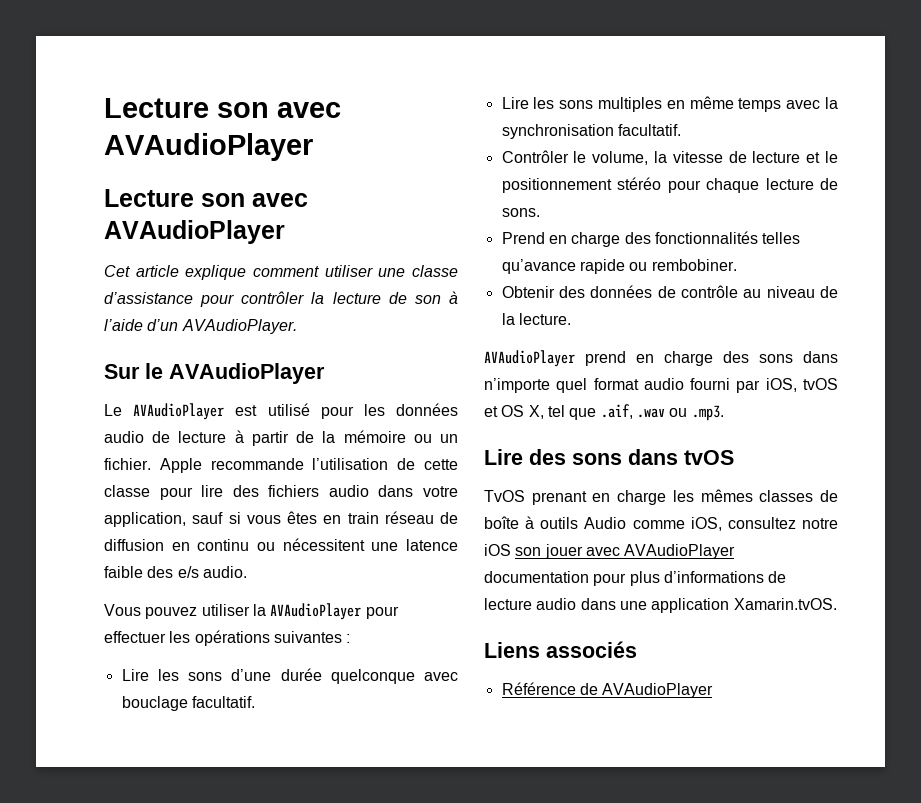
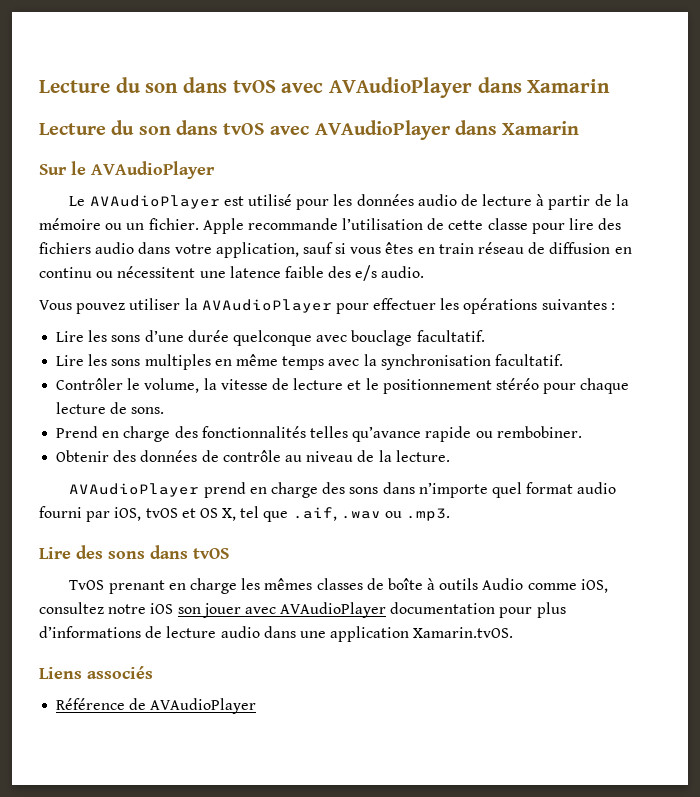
[104,98,341,118] [104,133,313,161] [104,189,308,207] [104,220,285,244] [104,265,459,280] [104,291,459,307] [104,319,297,334] Lecture son avec AVAudioPlayer // Lecture son avec AVAudioPlayer // Cet article explique comment utiliser une classe d’assistance pour contrôler la lecture de son à l’aide d’un AVAudioPlayer. -> [39,77,611,98] [39,120,580,140] Lecture du son dans tvOS avec AVAudioPlayer dans Xamarin // Lecture du son dans tvOS avec AVAudioPlayer dans Xamarin

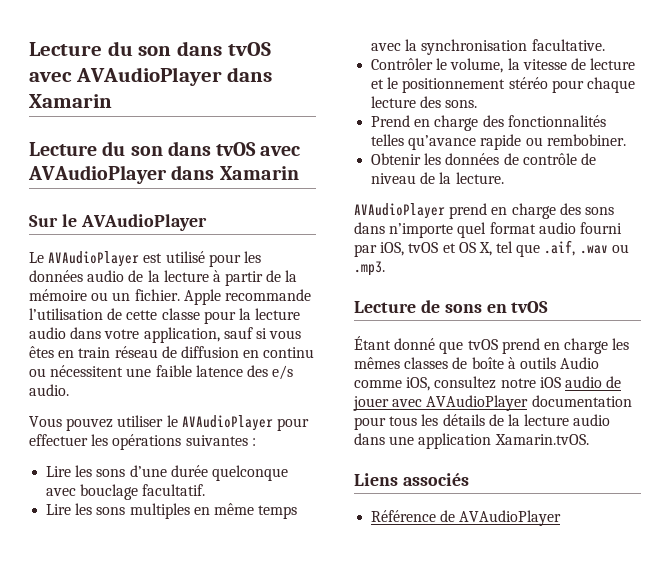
(478, 200) none -> [147,270,160,282] la
[569,218,622,230] [39,242,91,254] lire des fichiers -> [238,308,301,320] la lecture
[229,266,324,278] latence faible -> [155,365,243,377] faible latence
[184,298,198,310] la -> [166,415,178,427] le
[494,354,563,366] facultatif. -> [531,39,605,51] facultative.
[110,402,128,414] de -> [420,96,442,108] des
[113,450,137,462] des -> [424,153,442,165] les
[284,455,302,462] au -> [580,153,596,165] de
[39,545,229,559] [69,580,165,594] Lire des sons dans tvOS // TvOS prenant -> [354,300,549,313] [354,336,540,354] Lecture de sons en tvOS // Étant donné que tvOS prend
[177,607,201,614] son -> [564,376,622,388] audio de
[536,602,566,618] [39,626,163,638] plus d’informations de -> [389,414,520,426] tous les détails de la

